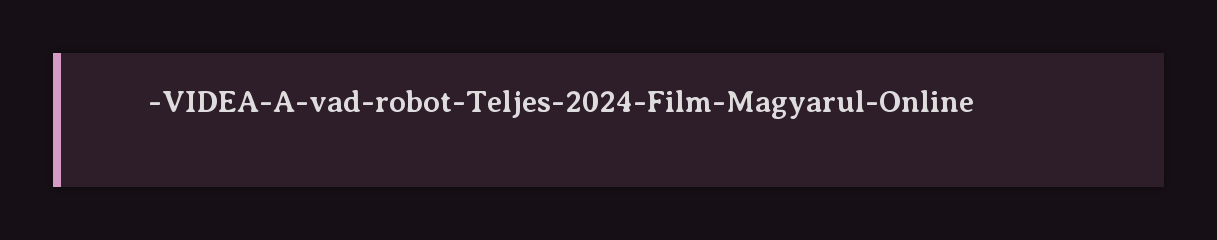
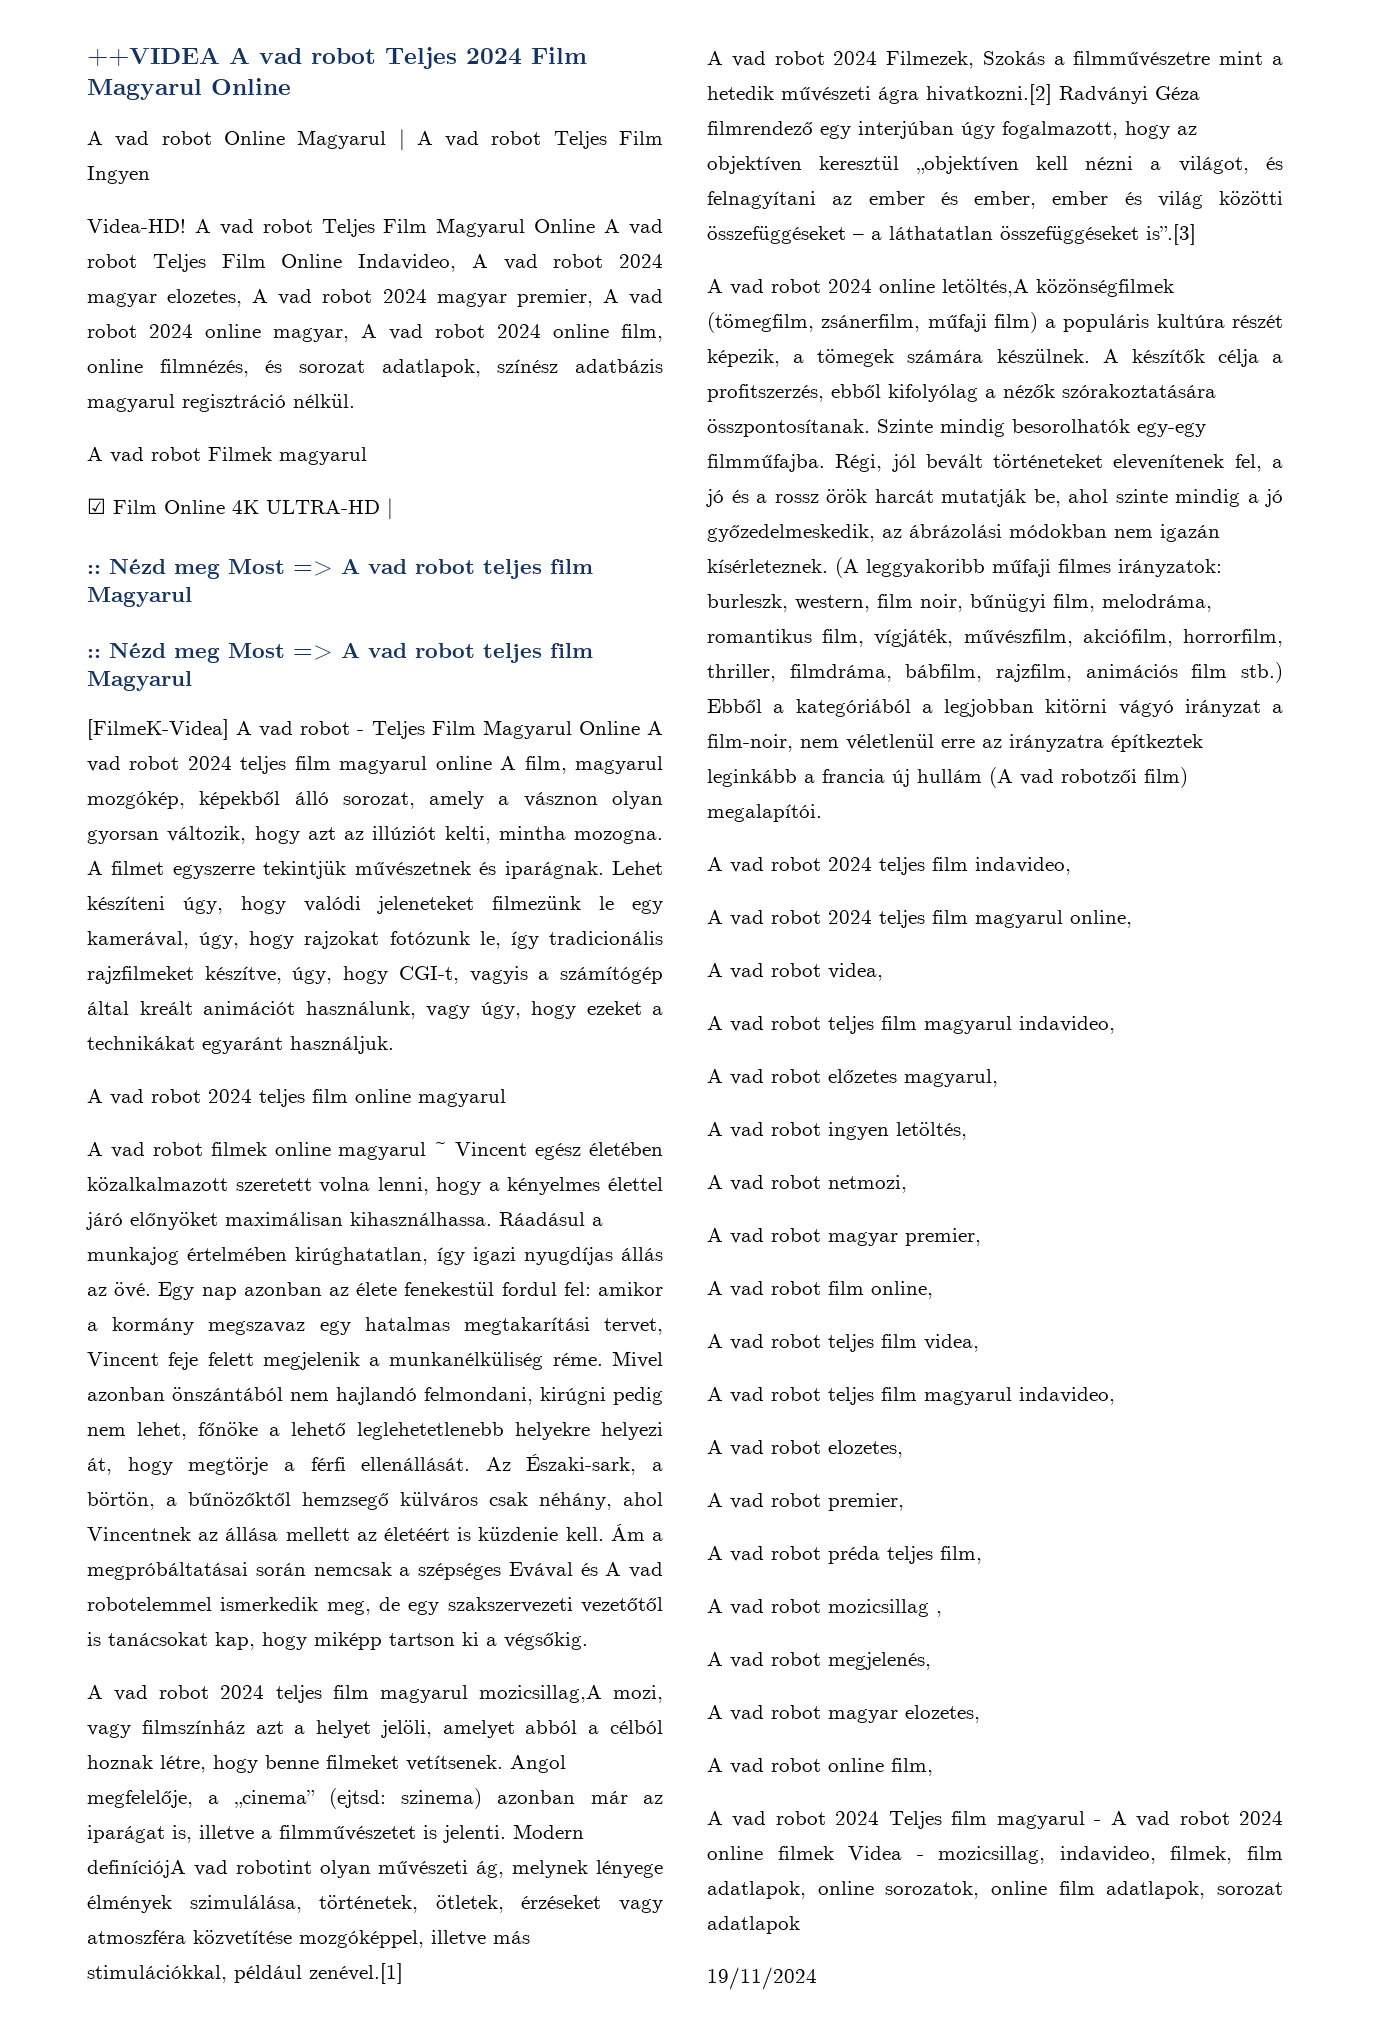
[148,90,974,119] -VIDEA-A-vad-robot-Teljes-2024-Film-Magyarul-Online -> [87,47,587,69] [87,78,291,100] [87,129,663,151] [87,166,150,184] [87,218,664,237] [87,254,663,272] [87,289,663,307] [87,324,663,342] [87,359,663,377] [87,394,355,412] [87,447,367,465] [87,498,393,520] [87,559,593,579] [87,587,192,607] [87,643,593,663] [87,671,192,691] [87,719,663,740] [87,756,664,774] [87,791,663,809] [87,826,663,844] [87,861,664,879] [87,896,663,914] [87,931,664,949] [87,966,663,984] [87,1001,663,1019] [87,1036,394,1054] [87,1089,506,1107] [87,1142,664,1160] [87,1177,663,1195] [86,1212,603,1230] [87,1247,664,1265] [87,1282,663,1300] [87,1317,663,1335] [87,1351,663,1370] [87,1387,663,1405] [87,1422,663,1440] [87,1454,663,1475] [87,1492,663,1510] [87,1524,663,1541] [87,1562,663,1580] [87,1597,663,1615] [87,1632,588,1650] [87,1685,663,1703] [87,1720,663,1738] [87,1755,566,1773] [87,1788,663,1809] [87,1824,584,1843] [87,1860,663,1878] [87,1895,664,1913] [87,1930,530,1948] [87,1963,403,1984] [707,51,1283,69] [707,84,1200,105] [707,121,1197,139] [707,156,1283,175] [707,191,1283,209] [707,224,1196,245] [707,279,1174,297] [707,312,1283,333] [707,349,1283,367] [707,384,1216,402] [707,419,1206,437] [707,454,1283,472] [706,489,1283,507] [707,524,1220,542] [707,557,1222,578] [707,594,1212,612] [707,629,1283,647] [707,662,1283,683] [707,699,1283,717] [707,734,1203,752] [707,767,1188,788] [707,804,822,822] [707,857,1071,875] [707,910,1132,928] [707,963,883,981] [707,1016,1115,1034] [707,1069,998,1087] [707,1122,967,1140] [707,1175,907,1193] [707,1228,981,1246] [707,1281,933,1299] [707,1334,979,1352] [707,1387,1115,1405] [707,1440,903,1458] [707,1493,904,1511] [707,1546,982,1564] [707,1599,942,1617] [707,1652,931,1670] [707,1705,980,1723] [707,1758,933,1776] [707,1811,1283,1829] [707,1846,1283,1864] [707,1881,1283,1899] [707,1916,800,1934] [707,1967,817,1990] ++VIDEA A vad robot Teljes 2024 Film Magyarul Online // A vad robot Online Magyarul | A vad robot Teljes Film Ingyen // Videa-HD! A vad robot Teljes Film Magyarul Online A vad robot Teljes Film Online Indavideo, A vad robot 2024 magyar elozetes, A vad robot 2024 magyar premier, A vad robot 2024 online magyar, A vad robot 2024 online film, online filmnézés, és sorozat adatlapok, színész adatbázis magyarul regisztráció nélkül. // A vad robot Filmek magyarul // ☑ Film Online 4K ULTRA-HD | // :: Nézd meg Most => A vad robot teljes film Magyarul // :: Nézd meg Most => A vad robot teljes film Magyarul // [FilmeK-Videa] A vad robot - Teljes Film Magyarul Online A vad robot 2024 teljes film magyarul online A film, magyarul mozgókép, képekből álló sorozat, amely a vásznon olyan gyorsan változik, hogy azt az illúziót kelti, mintha mozogna. A filmet egyszerre tekintjük művészetnek és iparágnak. Lehet készíteni úgy, hogy valódi jeleneteket filmezünk le egy kamerával, úgy, hogy rajzokat fotózunk le, így tradicionális rajzfilmeket készítve, úgy, hogy CGI-t, vagyis a számítógép által kreált animációt használunk, vagy úgy, hogy ezeket a technikákat egyaránt használjuk. // A vad robot 2024 teljes film online magyarul // A vad robot filmek online magyarul ~ Vincent egész életében közalkalmazott szeretett volna lenni, hogy a kényelmes élettel járó előnyöket maximálisan kihasználhassa. Ráadásul a munkajog értelmében kirúghatatlan, így igazi nyugdíjas állás az övé. Egy nap azonban az élete fenekestül fordul fel: amikor a kormány megszavaz egy hatalmas megtakarítási tervet, Vincent feje felett megjelenik a munkanélküliség réme. Mivel azonban önszántából nem hajlandó felmondani, kirúgni pedig nem lehet, főnöke a lehető leglehetetlenebb helyekre helyezi át, hogy megtörje a férfi ellenállását. Az Északi-sark, a börtön, a bűnözőktől hemzsegő külváros csak néhány, ahol Vincentnek az állása mellett az életéért is küzdenie kell. Ám a megpróbáltatásai során nemcsak a szépséges Evával és A vad robotelemmel ismerkedik meg, de egy szakszervezeti vezetőtől is tanácsokat kap, hogy miképp tartson ki a végsőkig. // A vad robot 2024 teljes film magyarul mozicsillag,A mozi, vagy filmszínház azt a helyet jelöli, amelyet abból a célból hoznak létre, hogy benne filmeket vetítsenek. Angol megfelelője, a „cinema” (ejtsd: szinema) azonban már az iparágat is, illetve a filmművészetet is jelenti. Modern definíciójA vad robotint olyan művészeti ág, melynek lényege élmények szimulálása, történetek, ötletek, érzéseket vagy atmoszféra közvetítése mozgóképpel, illetve más stimulációkkal, például zenével.[1] // A vad robot 2024 Filmezek, Szokás a filmművészetre mint a hetedik művészeti ágra hivatkozni.[2] Radványi Géza filmrendező egy interjúban úgy fogalmazott, hogy az objektíven keresztül „objektíven kell nézni a világot, és felnagyítani az ember és ember, ember és világ közötti összefüggéseket – a láthatatlan összefüggéseket is”.[3] // A vad robot 2024 online letöltés,A közönségfilmek (tömegfilm, zsánerfilm, műfaji film) a populáris kultúra részét képezik, a tömegek számára készülnek. A készítők célja a profitszerzés, ebből kifolyólag a nézők szórakoztatására összpontosítanak. Szinte mindig besorolhatók egy-egy filmműfajba. Régi, jól bevált történeteket elevenítenek fel, a jó és a rossz örök harcát mutatják be, ahol szinte mindig a jó győzedelmeskedik, az ábrázolási módokban nem igazán kísérleteznek. (A leggyakoribb műfaji filmes irányzatok: burleszk, western, film noir, bűnügyi film, melodráma, romantikus film, vígjáték, művészfilm, akciófilm, horrorfilm, thriller, filmdráma, bábfilm, rajzfilm, animációs film stb.) Ebből a kategóriából a legjobban kitörni vágyó irányzat a film-noir, nem véletlenül erre az irányzatra építkeztek leginkább a francia új hullám (A vad robotzői film) megalapítói. // A vad robot 2024 teljes film indavideo, // A vad robot 2024 teljes film magyarul online, // A vad robot videa, // A vad robot teljes film magyarul indavideo, // A vad robot előzetes magyarul, // A vad robot ingyen letöltés, // A vad robot netmozi, // A vad robot magyar premier, // A vad robot film online, // A vad robot teljes film videa, // A vad robot teljes film magyarul indavideo, // A vad robot elozetes, // A vad robot premier, // A vad robot préda teljes film, // A vad robot mozicsillag , // A vad robot megjelenés, // A vad robot magyar elozetes, // A vad robot online film, // A vad robot 2024 Teljes film magyarul - A vad robot 2024 online filmek Videa - mozicsillag, indavideo, filmek, film adatlapok, online sorozatok, online film adatlapok, sorozat adatlapok // 19/11/2024

